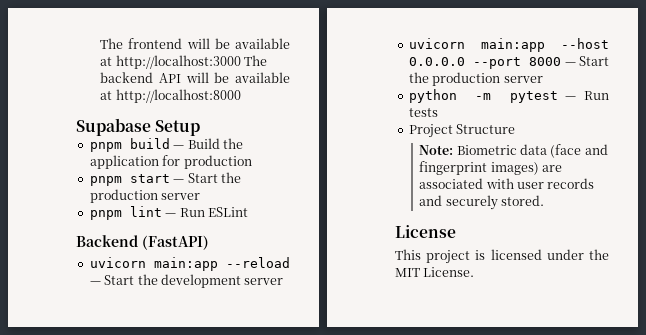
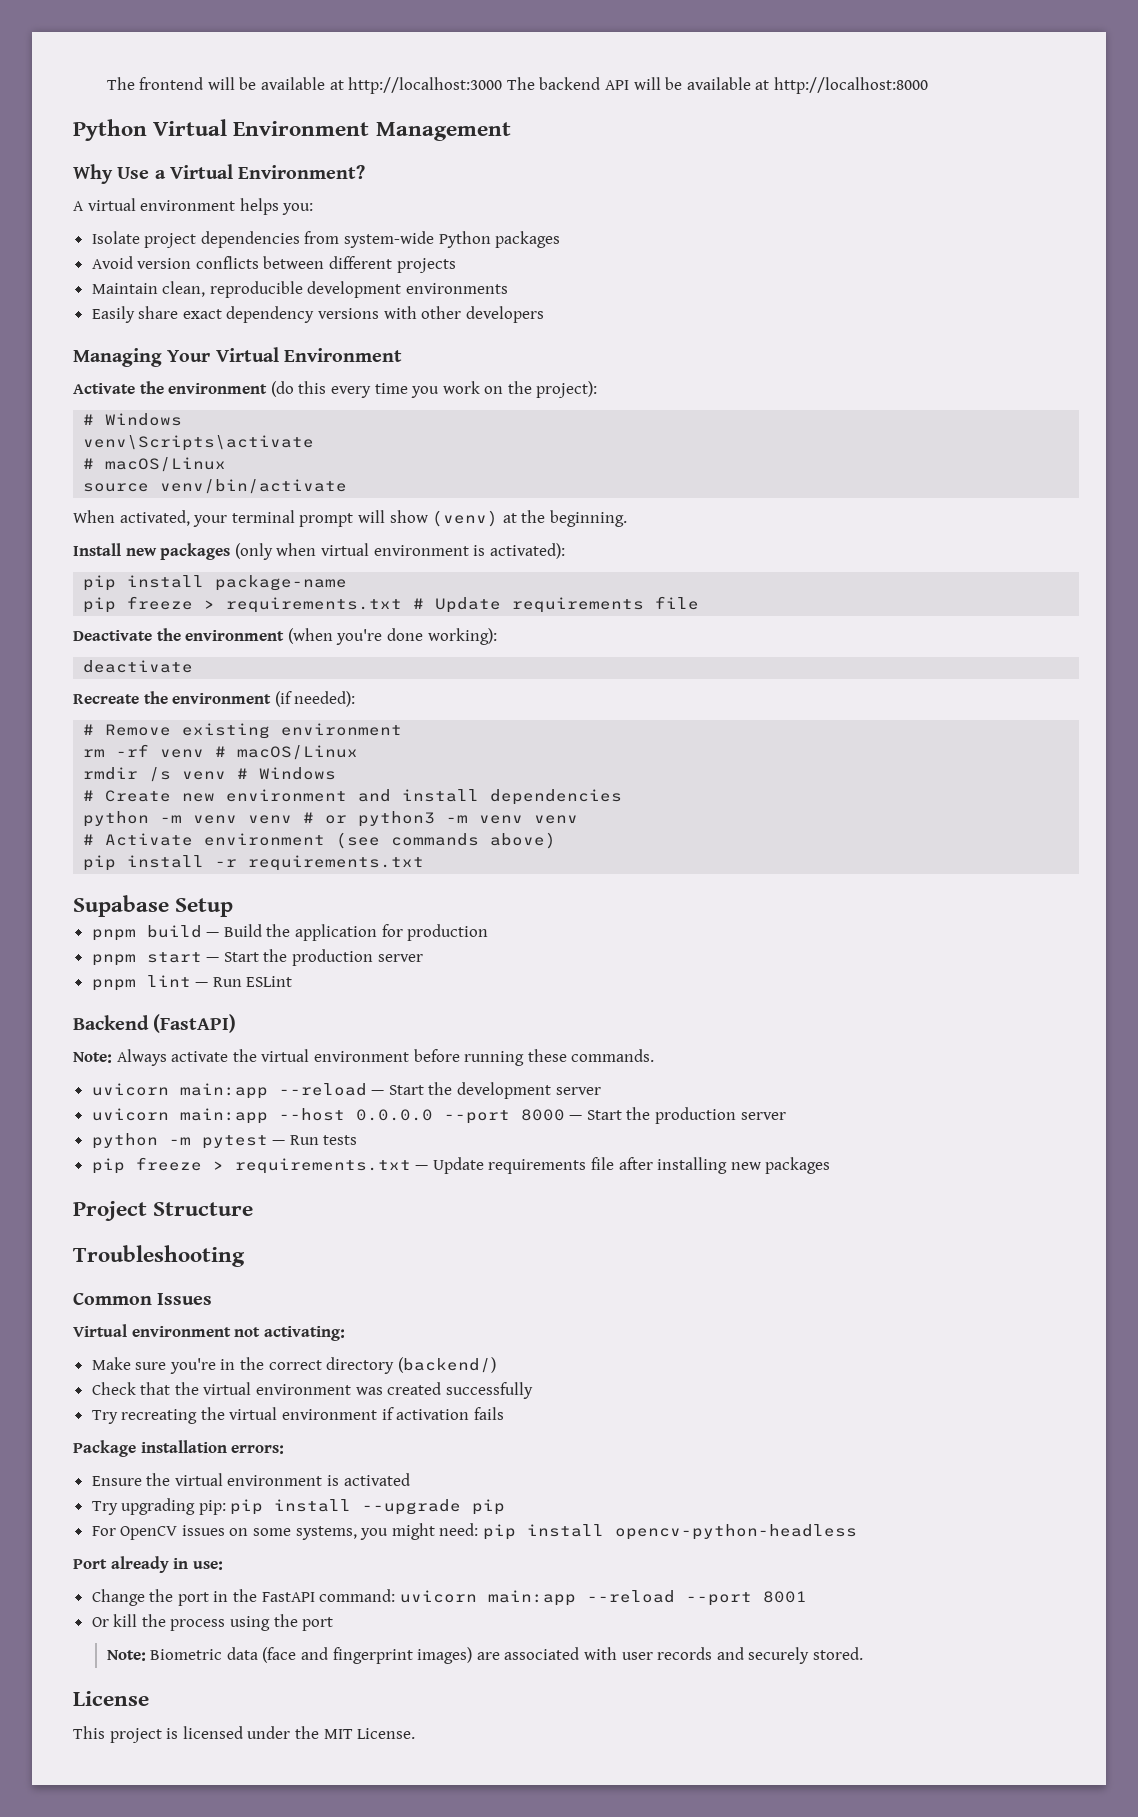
(241, 96) none -> [73,119,511,141] [73,164,366,184] [73,198,314,215] [91,231,561,248] [91,256,456,273] [91,281,509,298] [91,306,544,323] [73,347,402,367] [73,381,598,398] [83,413,183,426] [83,435,315,451] [83,457,227,472] [83,479,348,494] [73,510,627,527] [73,543,565,560] [83,575,348,591] [83,596,700,613] [73,628,497,645] [83,660,194,673] [73,691,356,707] [83,723,403,739] [83,744,359,760] [83,767,337,782] [83,789,623,805] [83,811,579,827] [83,832,557,849] [83,855,425,871] // Python Virtual Environment Management // Why Use a Virtual Environment? // A virtual environment helps you: // Isolate project dependencies from system-wide Python packages // Avoid version conflicts between different projects // Maintain clean, reproducible development environments // Easily share exact dependency versions with other developers // Managing Your Virtual Environment // Activate the environment (do this every time you work on the project): // # Windows // venv\Scripts\activate // # macOS/Linux // source venv/bin/activate // When activated, your terminal prompt will show (venv) at the beginning. // Install new packages (only when virtual environment is activated): // pip install package-name // pip freeze > requirements.txt # Update requirements file // Deactivate the environment (when you're done working): // deactivate // Recreate the environment (if needed): // # Remove existing environment // rm -rf venv # macOS/Linux // rmdir /s venv # Windows // # Create new environment and install dependencies // python -m venv venv # or python3 -m venv venv // # Activate environment (see commands above) // pip install -r requirements.txt
(209, 242) none -> [73,1049,655,1066] // Note: Always activate the virtual environment before running these commands.
[408,124,516,138] Project Structure -> [91,1157,831,1174] [73,1201,254,1221] [73,1245,245,1267] [73,1292,213,1305] [73,1324,345,1341] [91,1357,496,1374] [91,1382,533,1399] [91,1407,504,1424] [73,1440,285,1457] [91,1473,410,1486] [91,1498,506,1515] [91,1523,858,1540] [73,1556,223,1573] [91,1589,807,1606] [91,1614,334,1631] pip freeze > requirements.txt — Update requirements file after installing new packages // Project Structure // Troubleshooting // Common Issues // Virtual environment not activating: // Make sure you're in the correct directory (backend/) // Check that the virtual environment was created successfully // Try recreating the virtual environment if activation fails // Package installation errors: // Ensure the virtual environment is activated // Try upgrading pip: pip install --upgrade pip // For OpenCV issues on some systems, you might need: pip install opencv-python-headless // Port already in use: // Change the port in the FastAPI command: uvicorn main:app --reload --port 8001 // Or kill the process using the port

